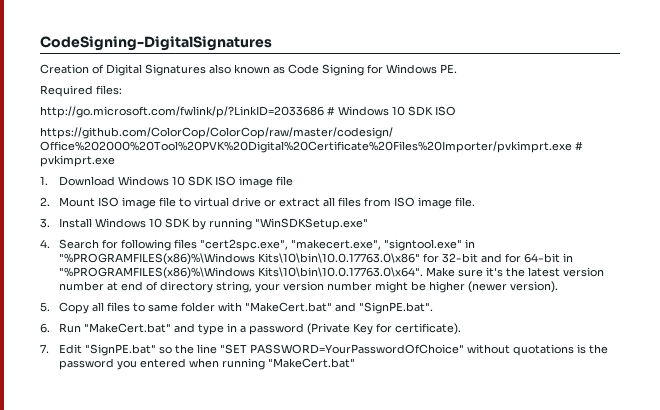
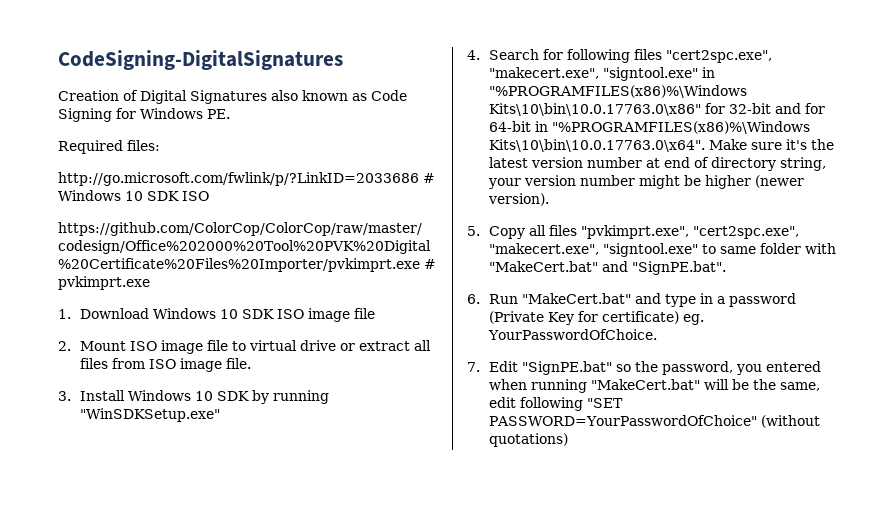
(131, 307) none -> [581,225,800,239] [489,243,699,257] "pvkimprt.exe", "cert2spc.exe", "makecert.exe", "signtool.exe"
[395,323,462,335] certificate). -> [602,311,705,325] [488,329,658,340] certificate) eg. YourPasswordOfChoice.
[197,344,609,356] [59,358,115,370] line "SET PASSWORD=YourPasswordOfChoice" without quotations is the password -> [662,361,734,375] password,
(356, 363) none -> [704,379,821,391] [489,397,624,411] [489,415,821,428] [489,433,569,447] will be the same, edit following "SET PASSWORD=YourPasswordOfChoice" (without quotations)

